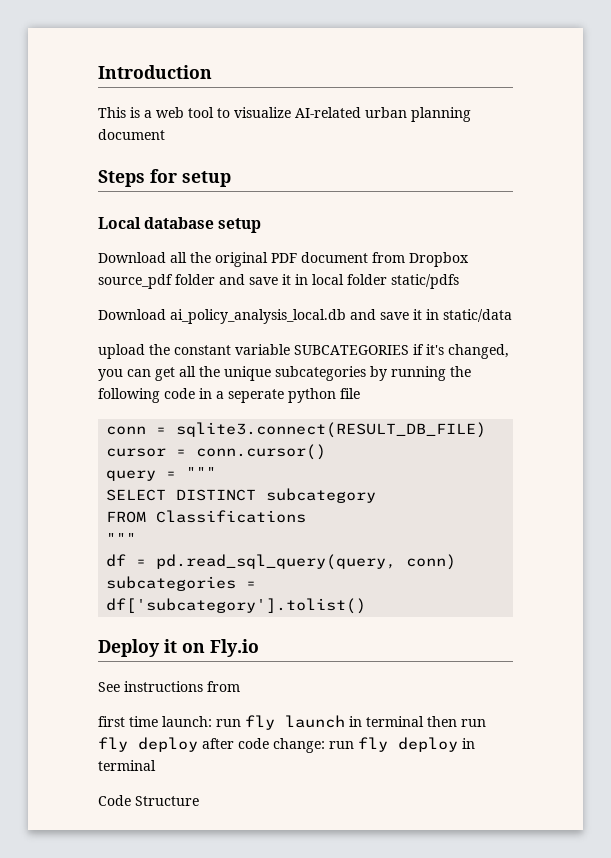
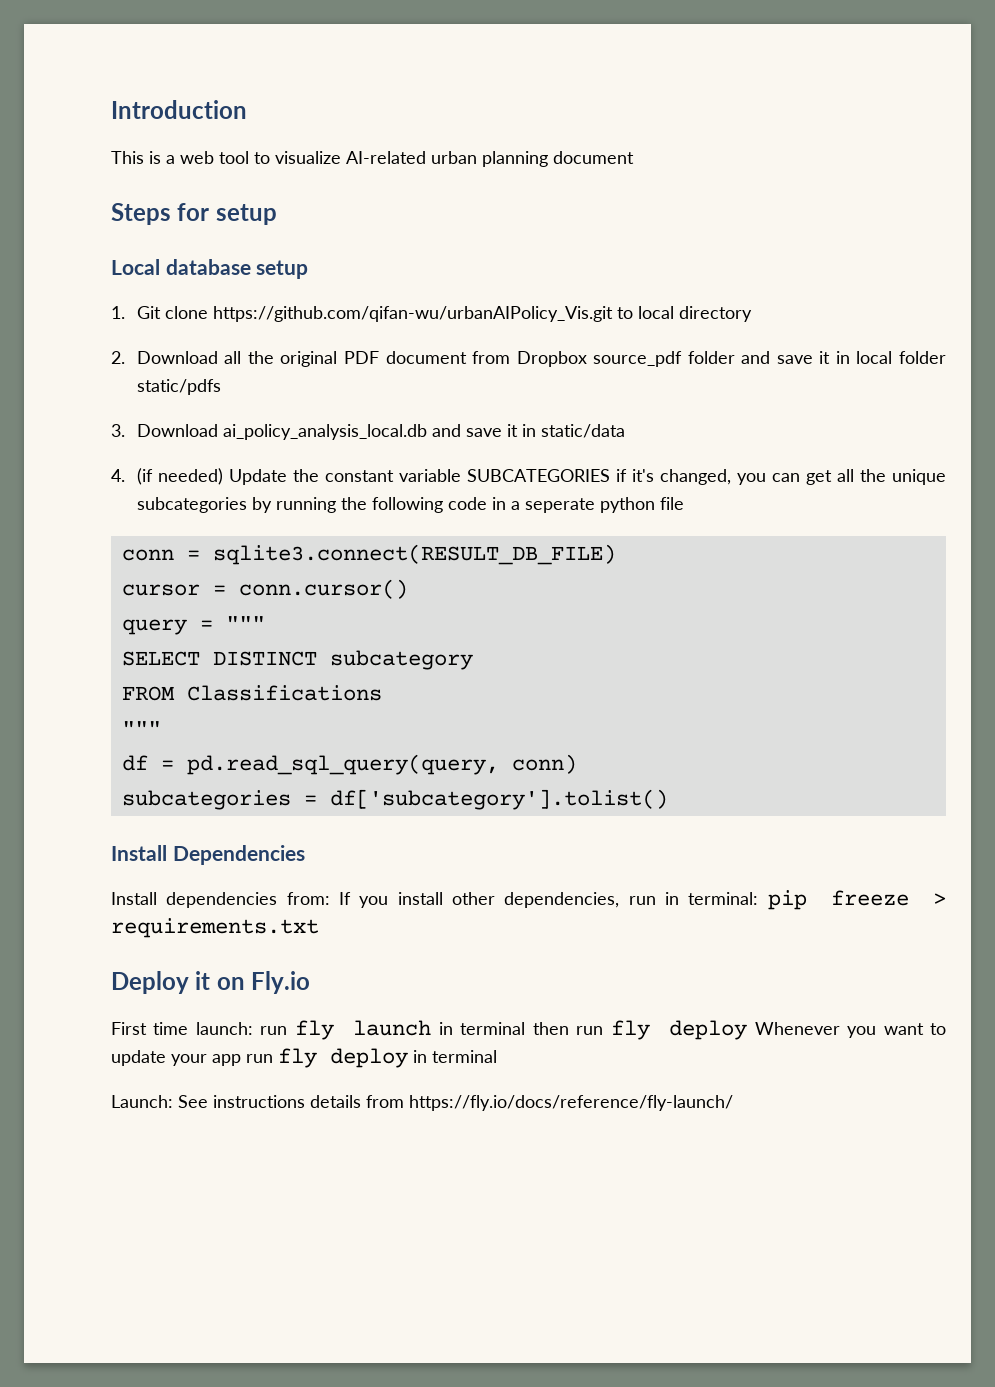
(262, 225) none -> [111,306,752,322] [111,351,125,364] 1. Git clone https://github.com/qifan-wu/urbanAIPolicy_Vis.git to local directory // 2.
(459, 281) none -> [111,424,125,437] 3.
[98,344,145,359] upload -> [111,468,287,485] 4. (if needed) Update
(367, 606) none -> [111,845,305,865] [111,890,947,910] [111,918,319,938] // Install Dependencies // Install dependencies from: If you install other dependencies, run in terminal: pip freeze > requirements.txt
[98,681,240,692] [98,716,125,727] See instructions from // first -> [111,1022,147,1035] First
[202,738,325,753] after code change: -> [754,1022,946,1038] [111,1050,241,1066] Whenever you want to update your app
[98,795,199,806] Code Structure -> [111,1095,733,1111] Launch: See instructions details from https://fly.io/docs/reference/fly-launch/

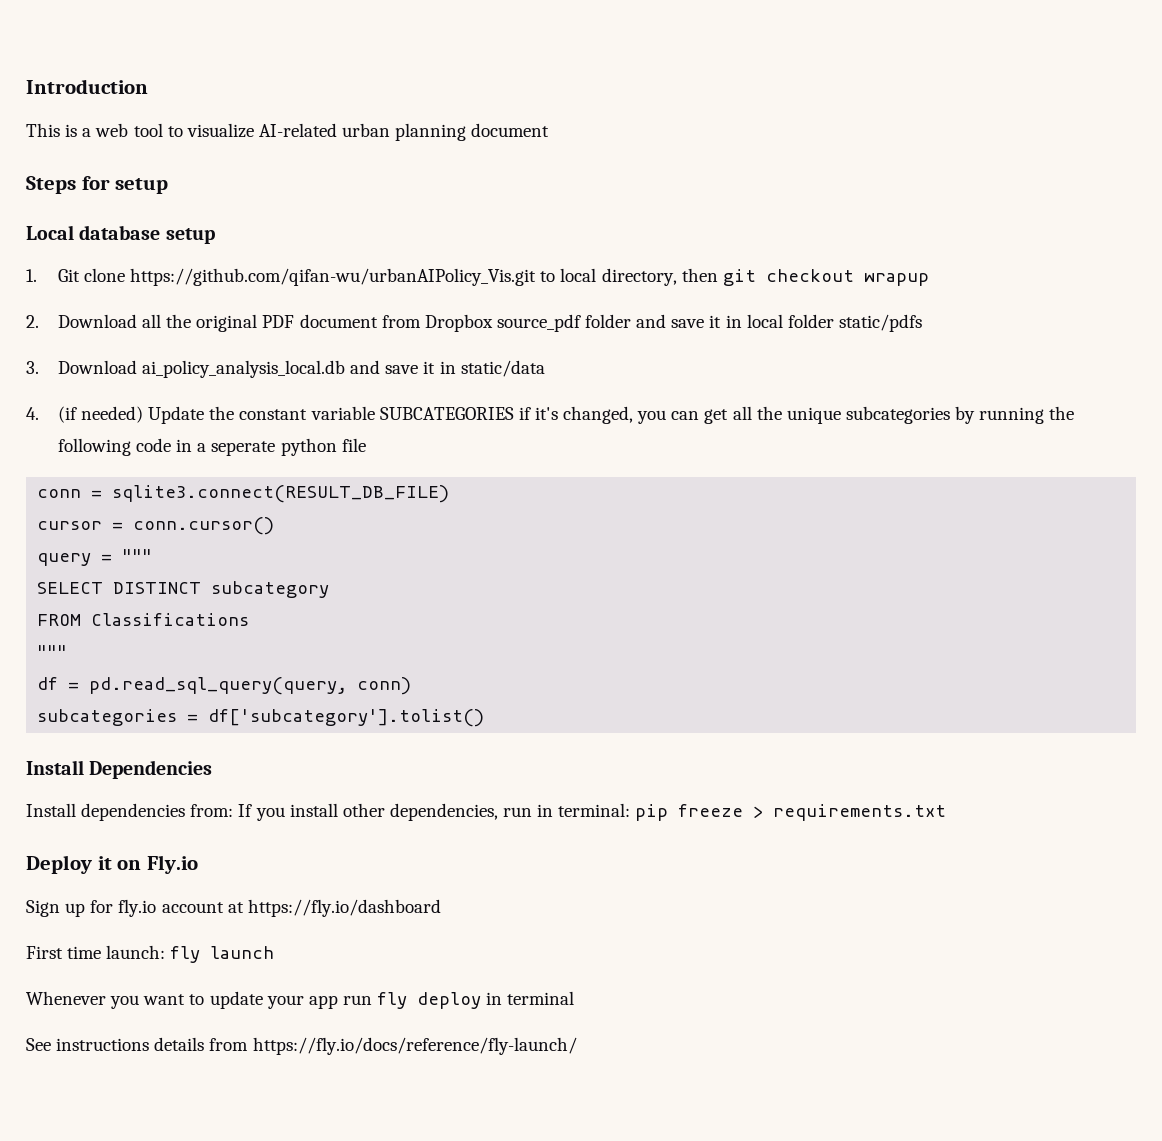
[678,306,752,322] directory -> [601,268,929,286] directory, then git checkout wrapup
(311, 982) none -> [26,899,441,917] // Sign up for fly.io account at https://fly.io/dashboard
[260,1026,288,1035] run -> (166, 952) none
[438,1020,748,1040] in terminal then run fly deploy -> (275, 952) //
[111,1095,173,1108] Launch: -> (575, 998) none

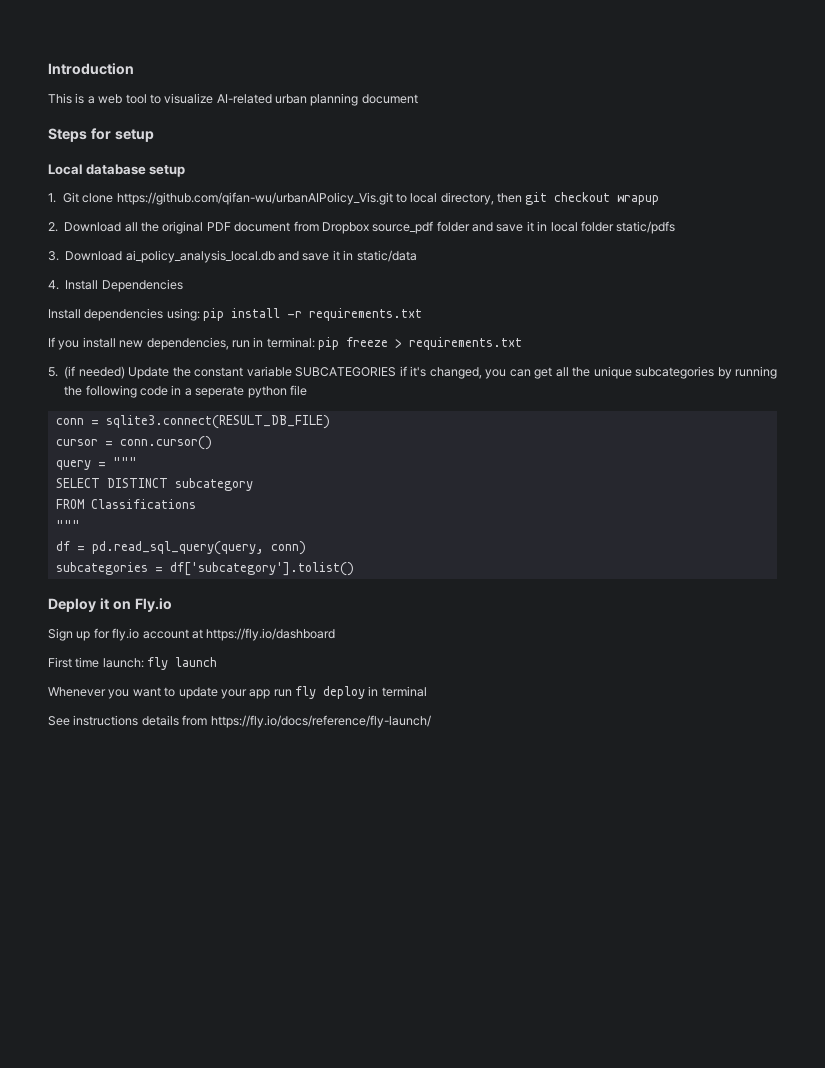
(39, 413) none -> [65,279,183,292] [48,308,423,321] [48,337,522,350] [48,367,58,377] Install Dependencies // Install dependencies using: pip install -r requirements.txt // If you install new dependencies, run in terminal: pip freeze > requirements.txt // 5.
[26,760,213,779] [26,803,947,821] // Install Dependencies // Install dependencies from: If you install other dependencies, run in terminal: pip freeze > requirements.txt -> (354, 569) none

